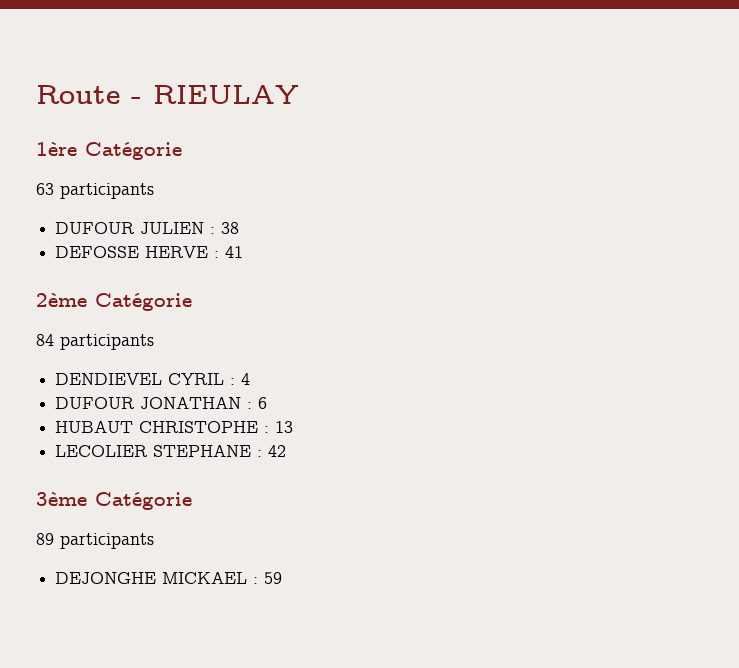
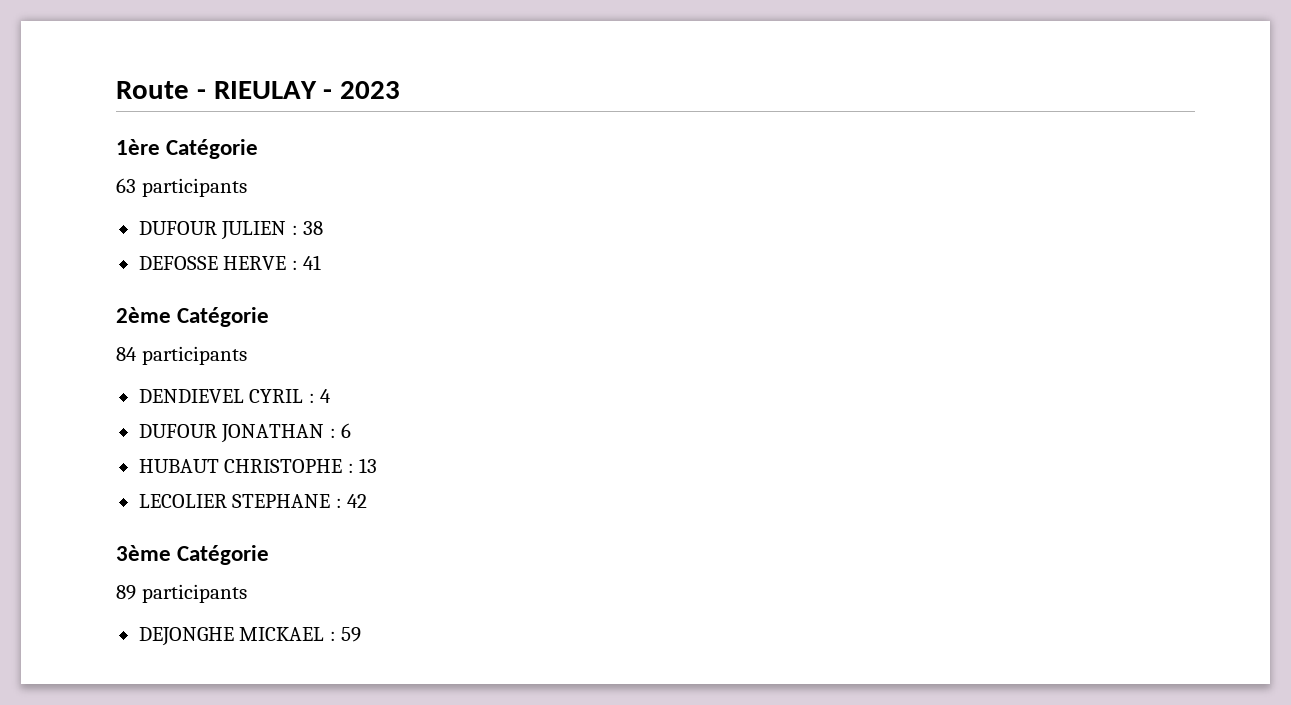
(299, 94) none -> [323,81,401,99] - 2023

